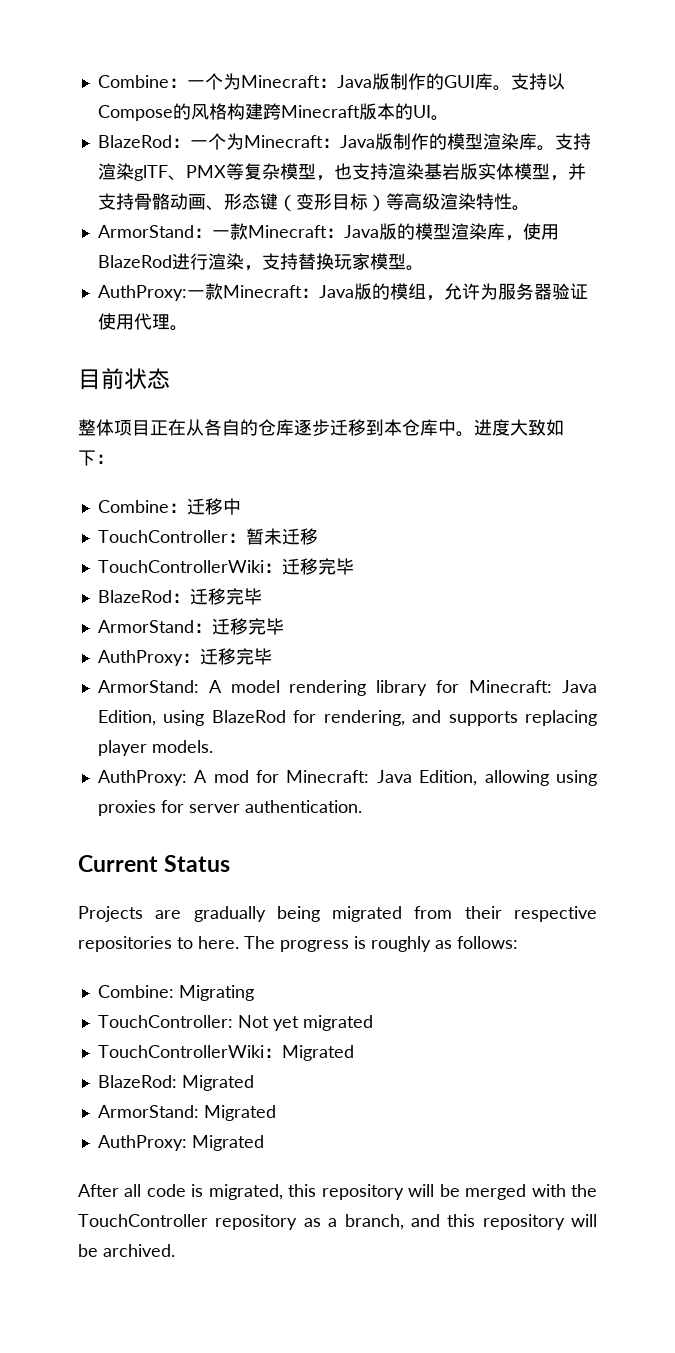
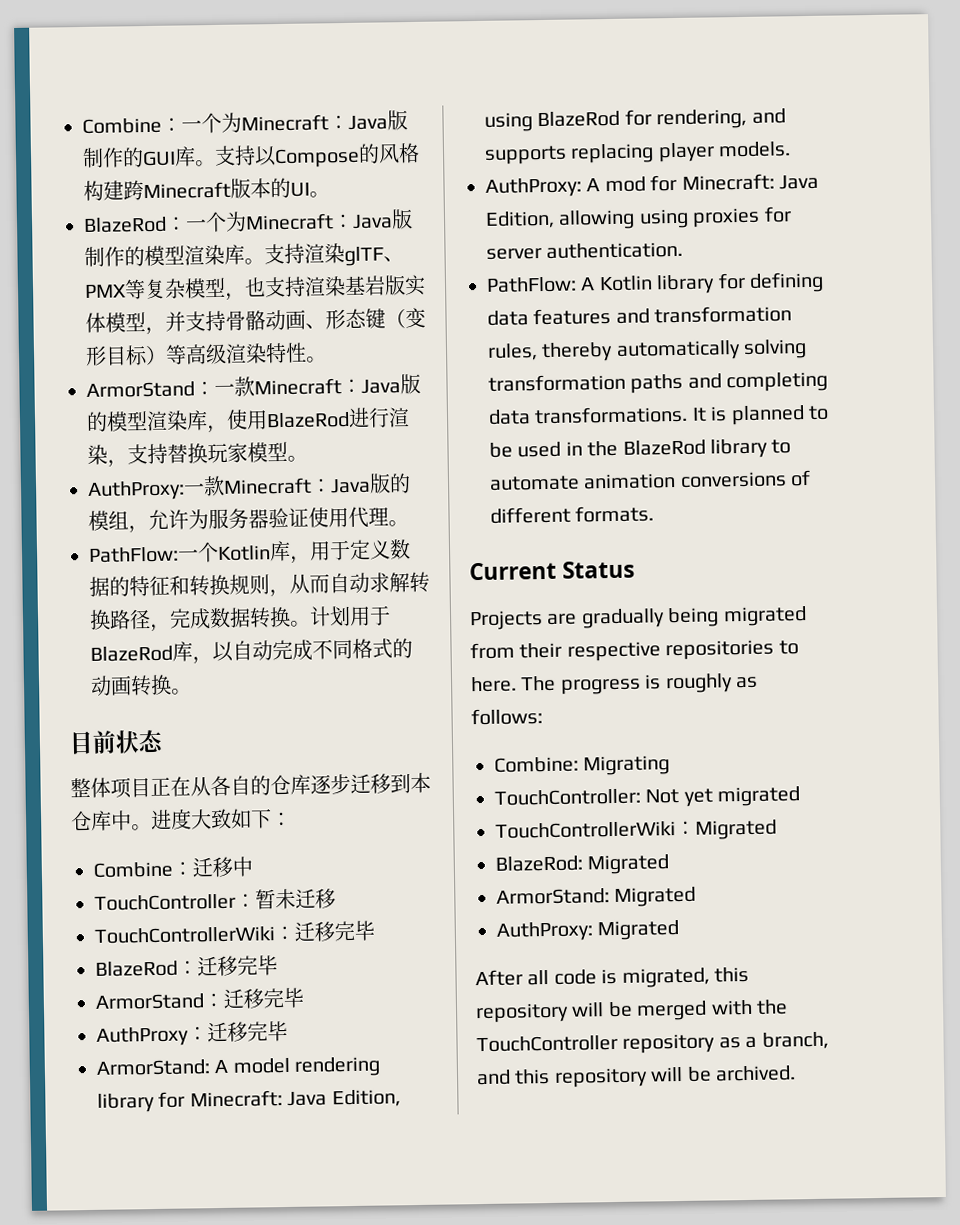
(188, 328) none -> [88,539,411,564] [89,571,430,598] [89,605,391,633] [90,638,413,665] [90,674,192,697] // PathFlow:一个Kotlin库，用于定义数据的特征和转换规则，从而自动求解转换路径，完成数据转换。计划用于BlazeRod库，以自动完成不同格式的动画转换。
(362, 806) none -> [486,271,824,295] [487,305,793,326] [487,339,808,363] [488,371,829,394] [488,405,829,426] [489,438,792,459] [489,469,812,491] [490,505,655,524] // PathFlow: A Kotlin library for defining data features and transformation rules, thereby automatically solving transformation paths and completing data transformations. It is planned to be used in the BlazeRod library to automate animation conversions of different formats.

